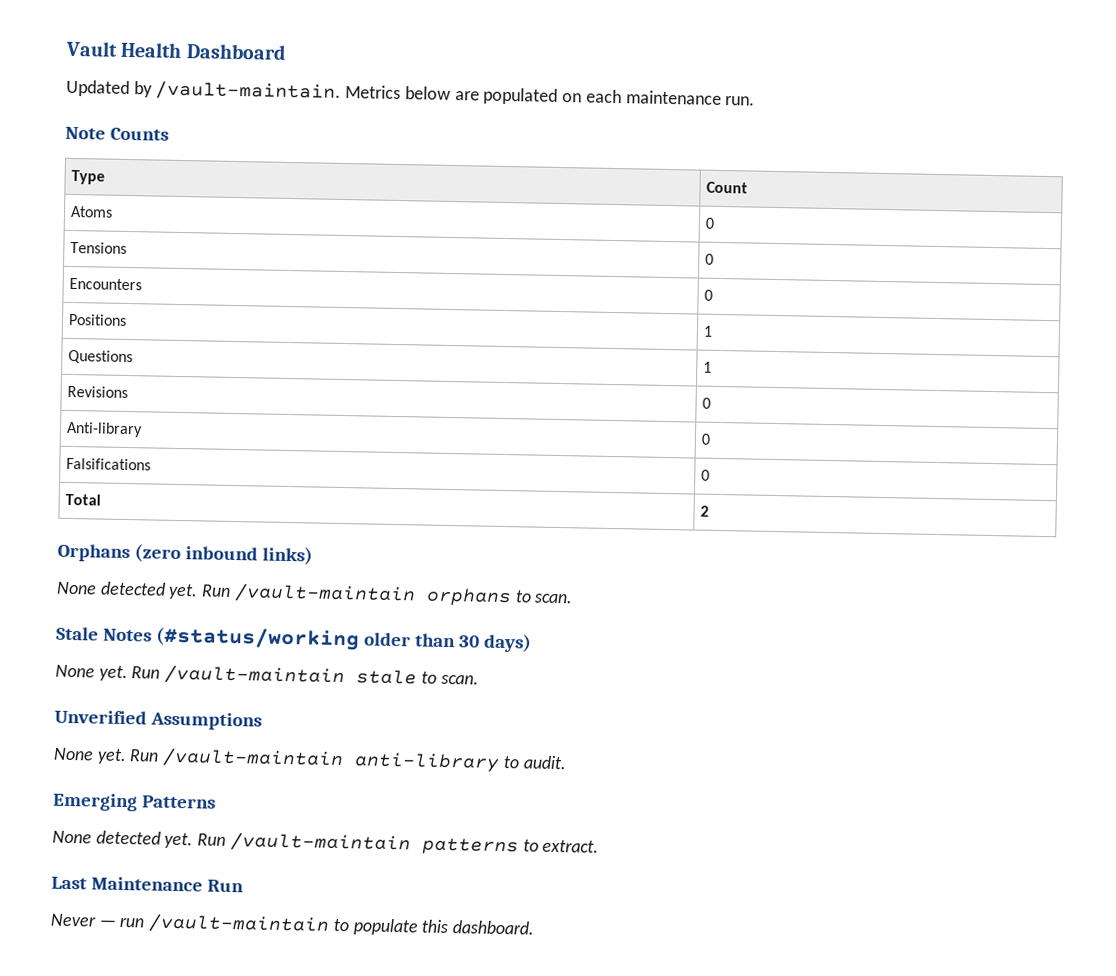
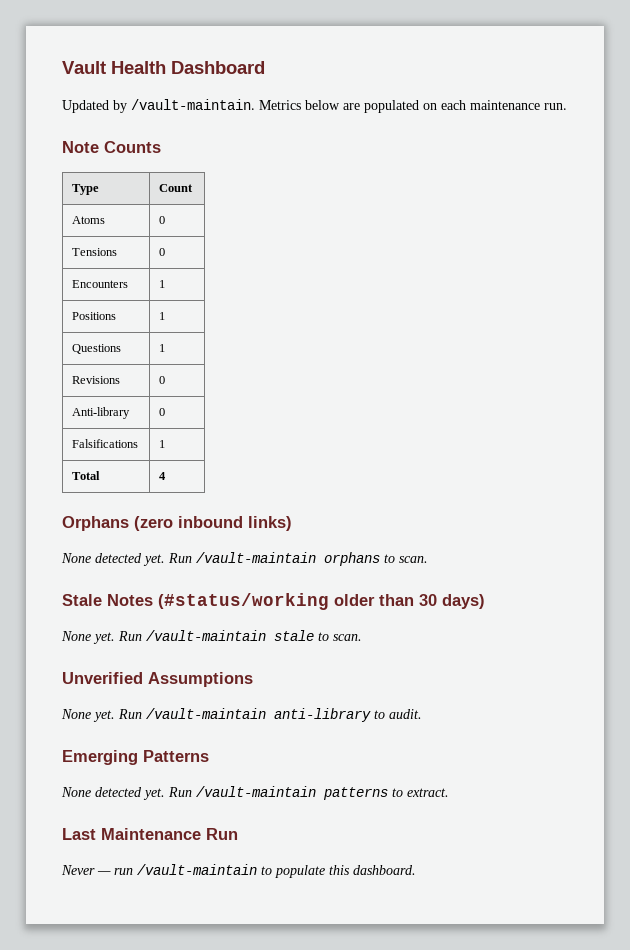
[704,289,714,301] 0 -> [159,280,166,288] 1
[701,469,711,481] 0 -> [159,440,166,448] 1
[700,505,710,517] 2 -> [159,472,167,480] 4

